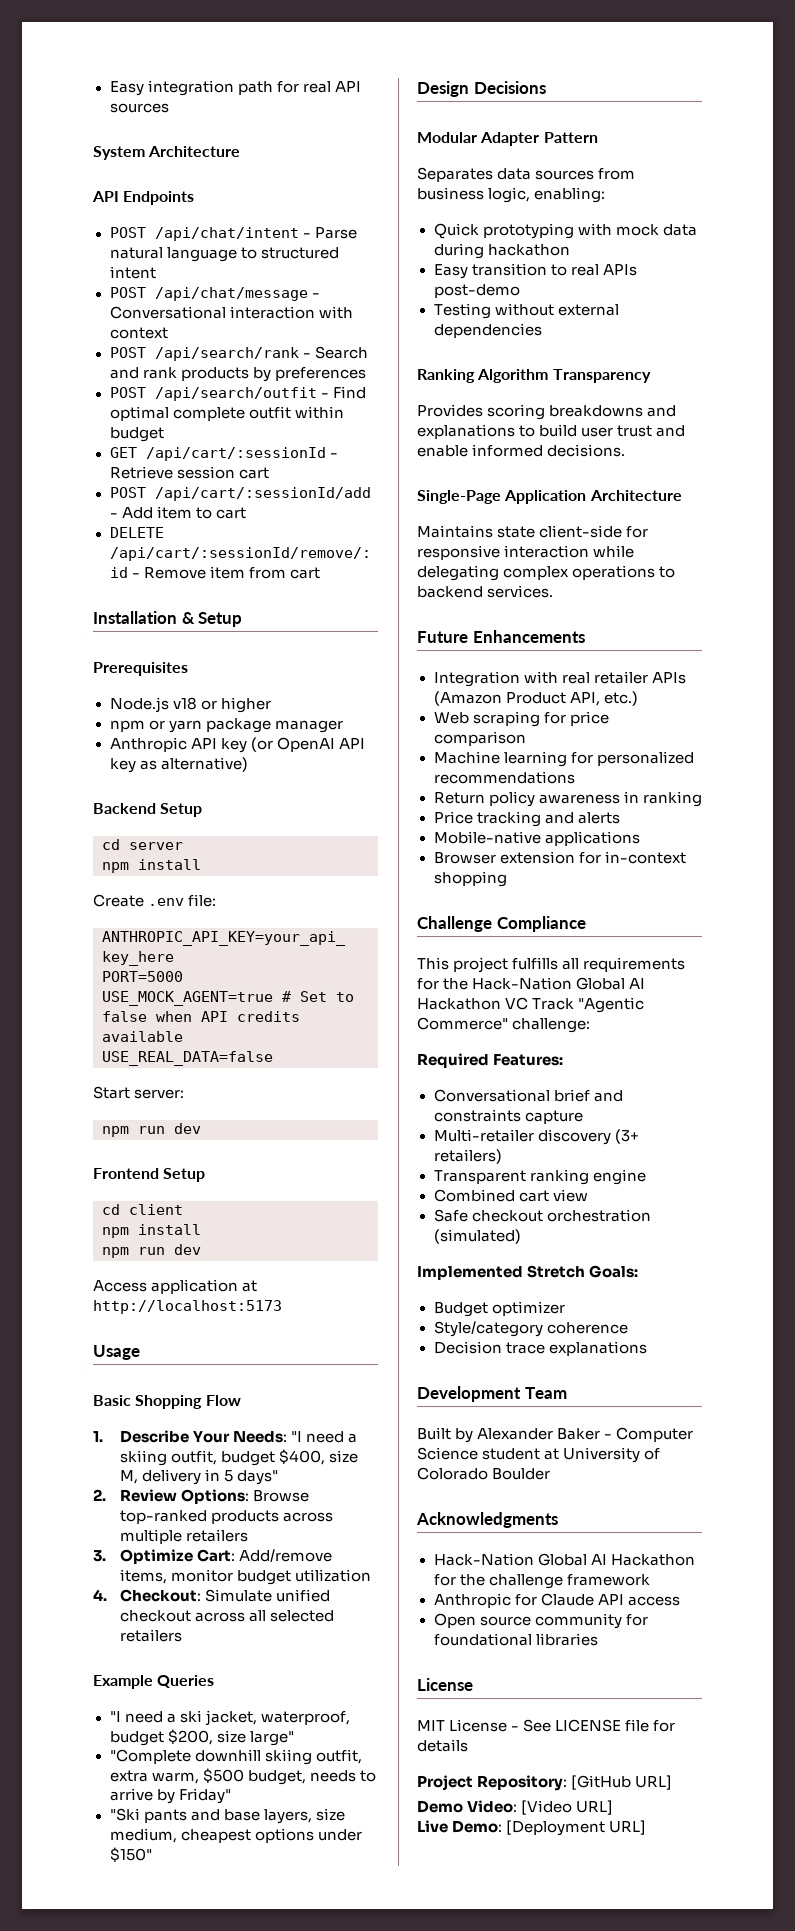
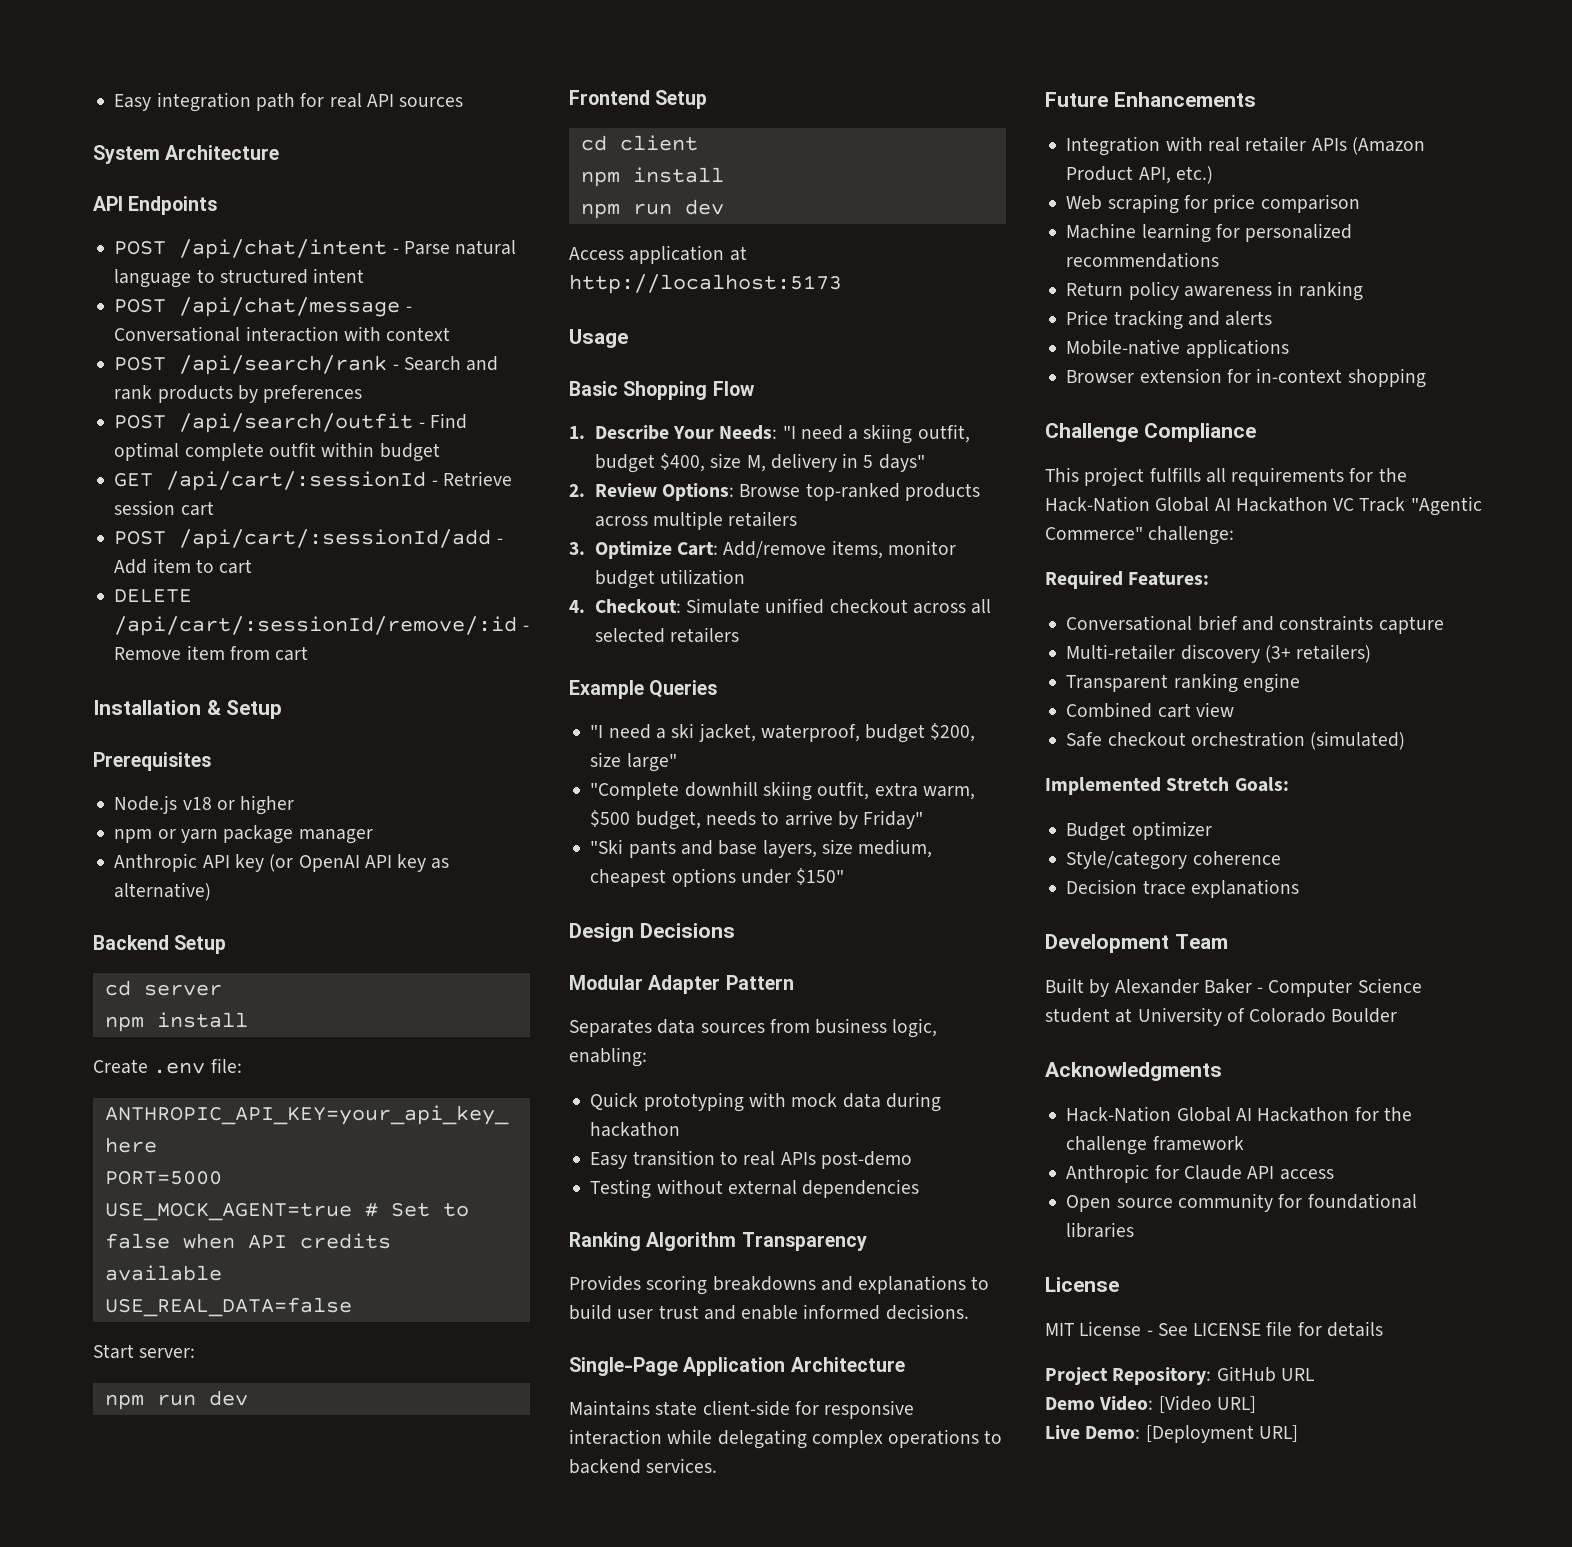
[571,1775,673,1790] [GitHub URL] -> [1216,1366,1314,1382] GitHub URL

